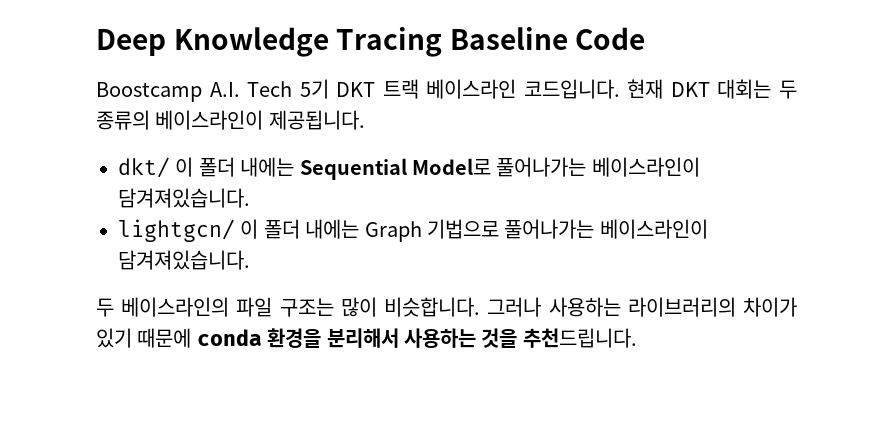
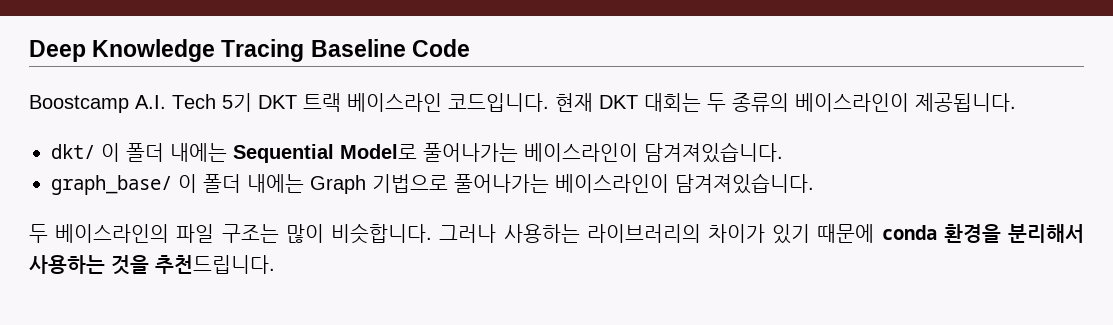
[118,219,235,242] lightgcn/ -> [51,175,172,195] graph_base/

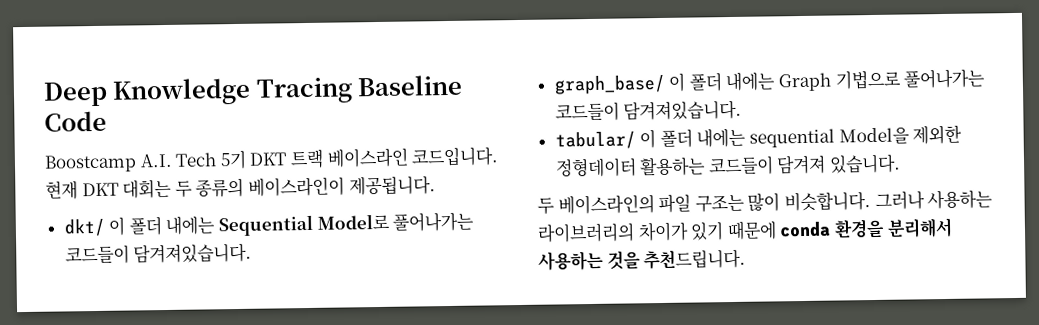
[524,143,638,162] 베이스라인이 -> [64,244,130,265] 코드들이
[555,173,814,194] 베이스라인이 담겨져있습니다. -> [554,99,743,122] [554,124,963,150] [554,154,902,178] 코드들이 담겨져있습니다. // tabular/ 이 폴더 내에는 sequential Model을 제외한 정형데이터 활용하는 코드들이 담겨져 있습니다.

